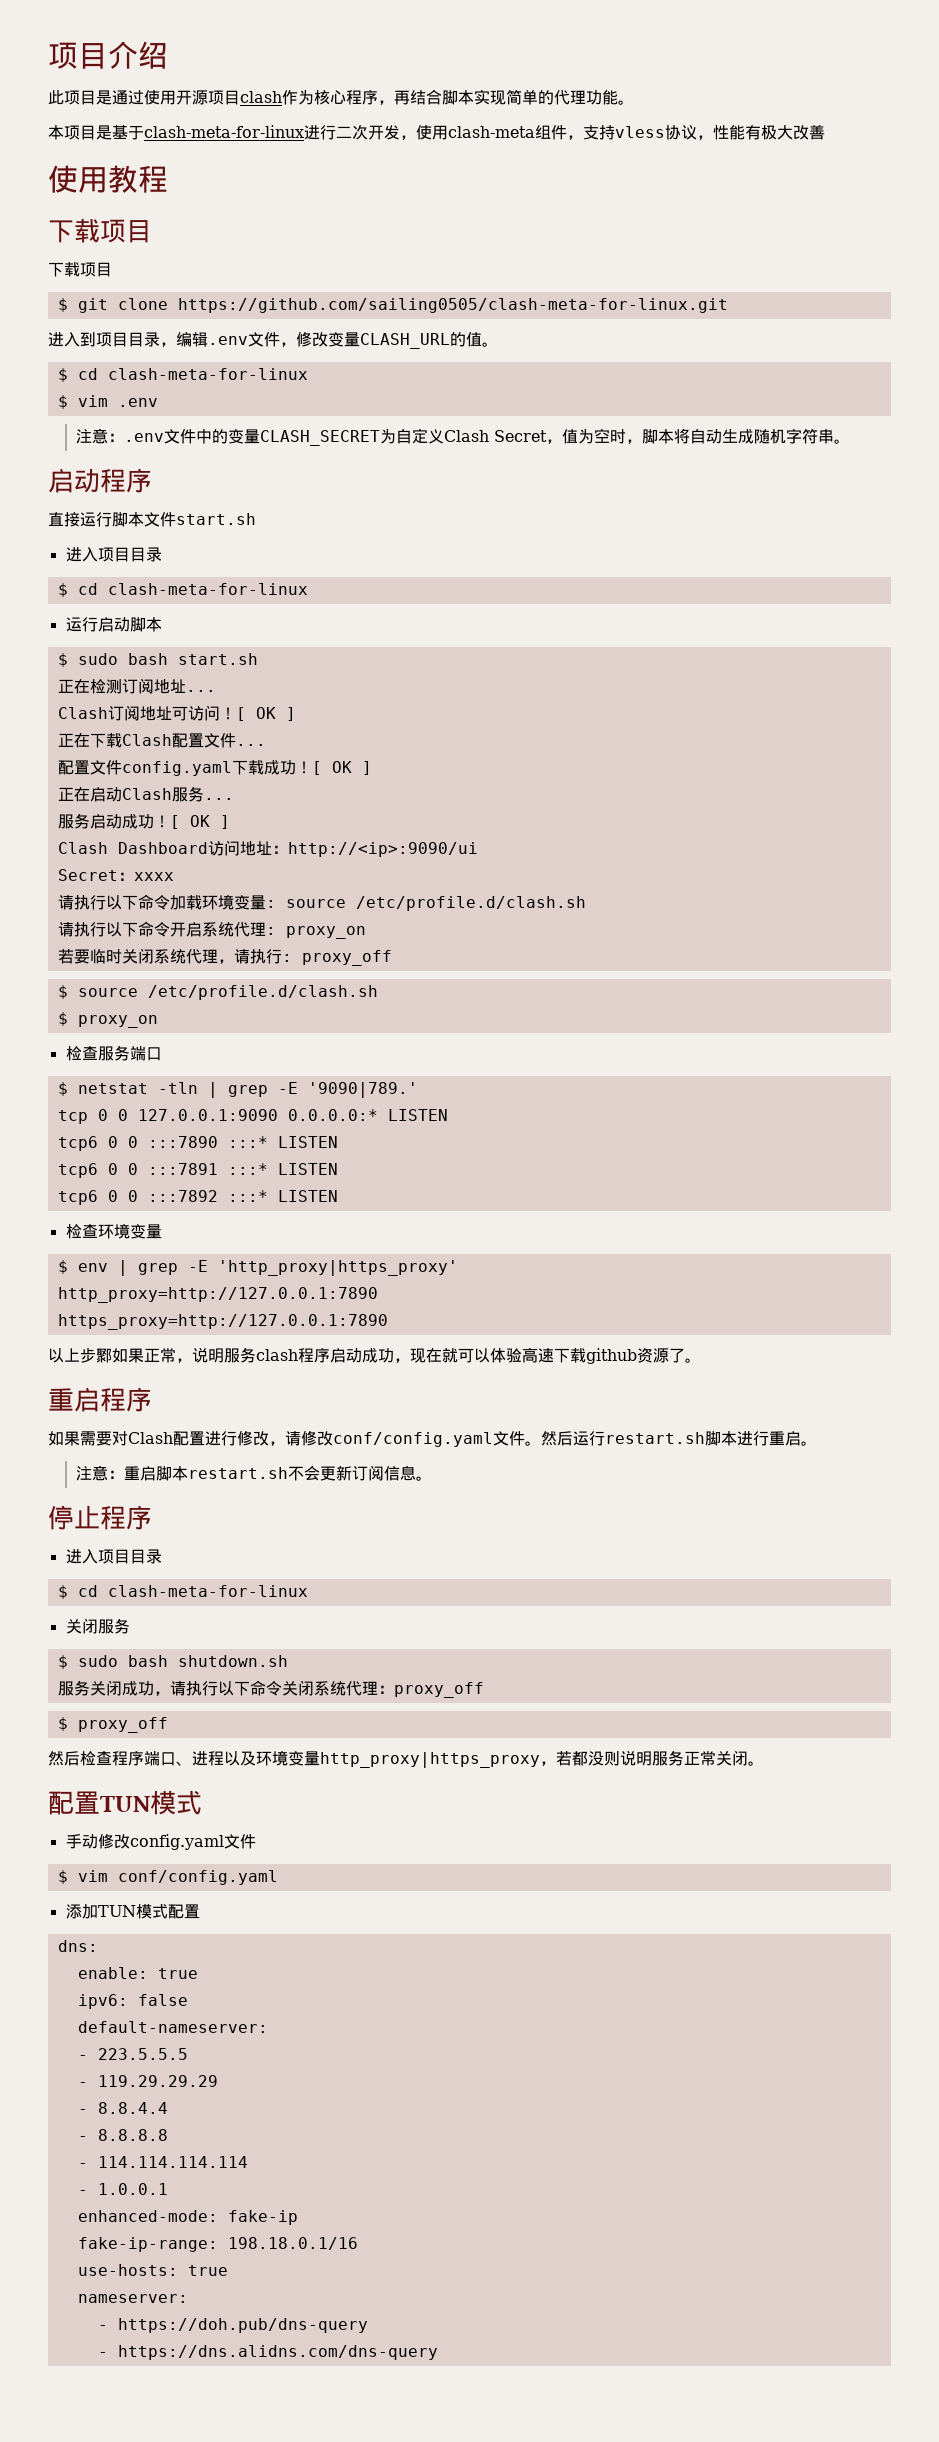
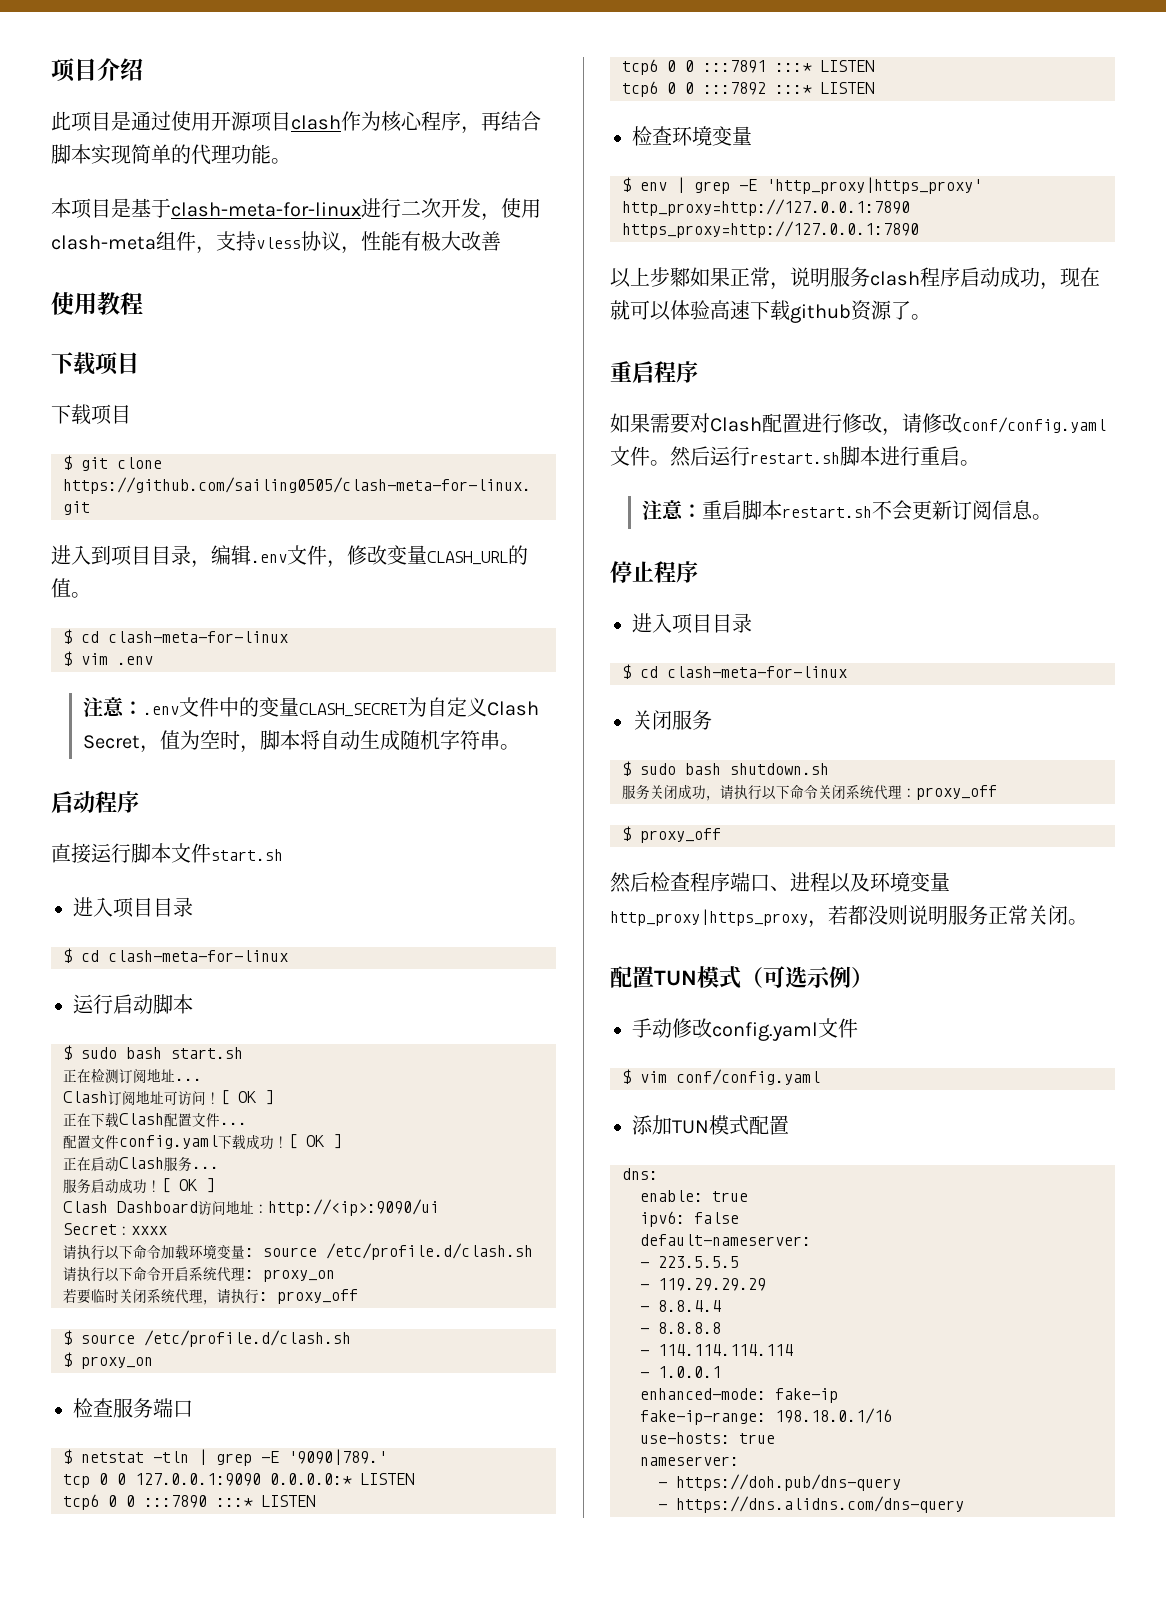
(202, 1802) none -> [741,966,873,988] （可选示例）

